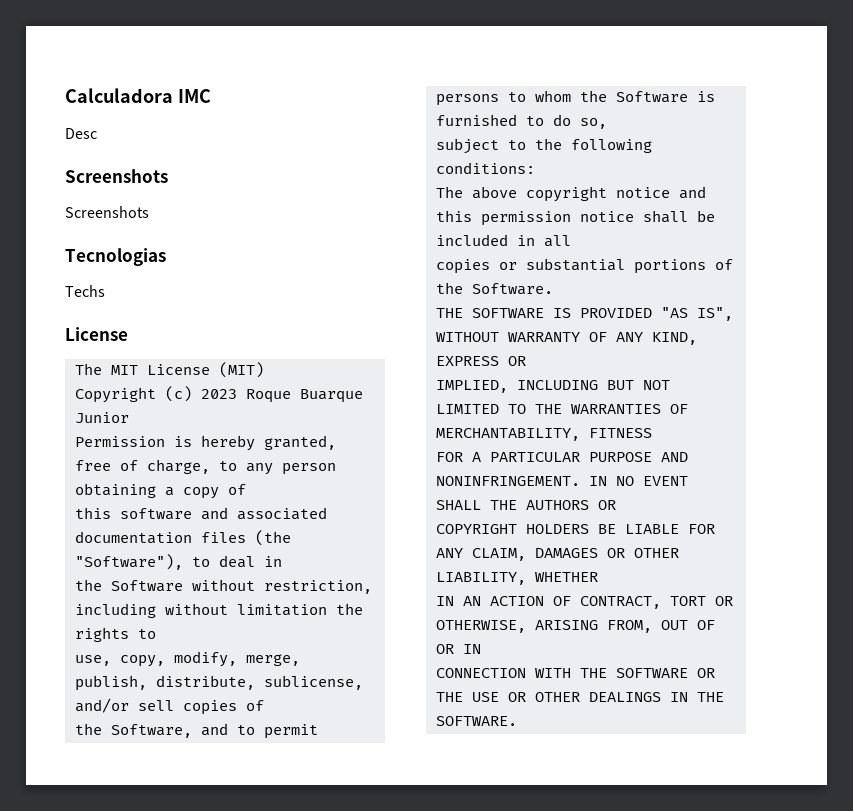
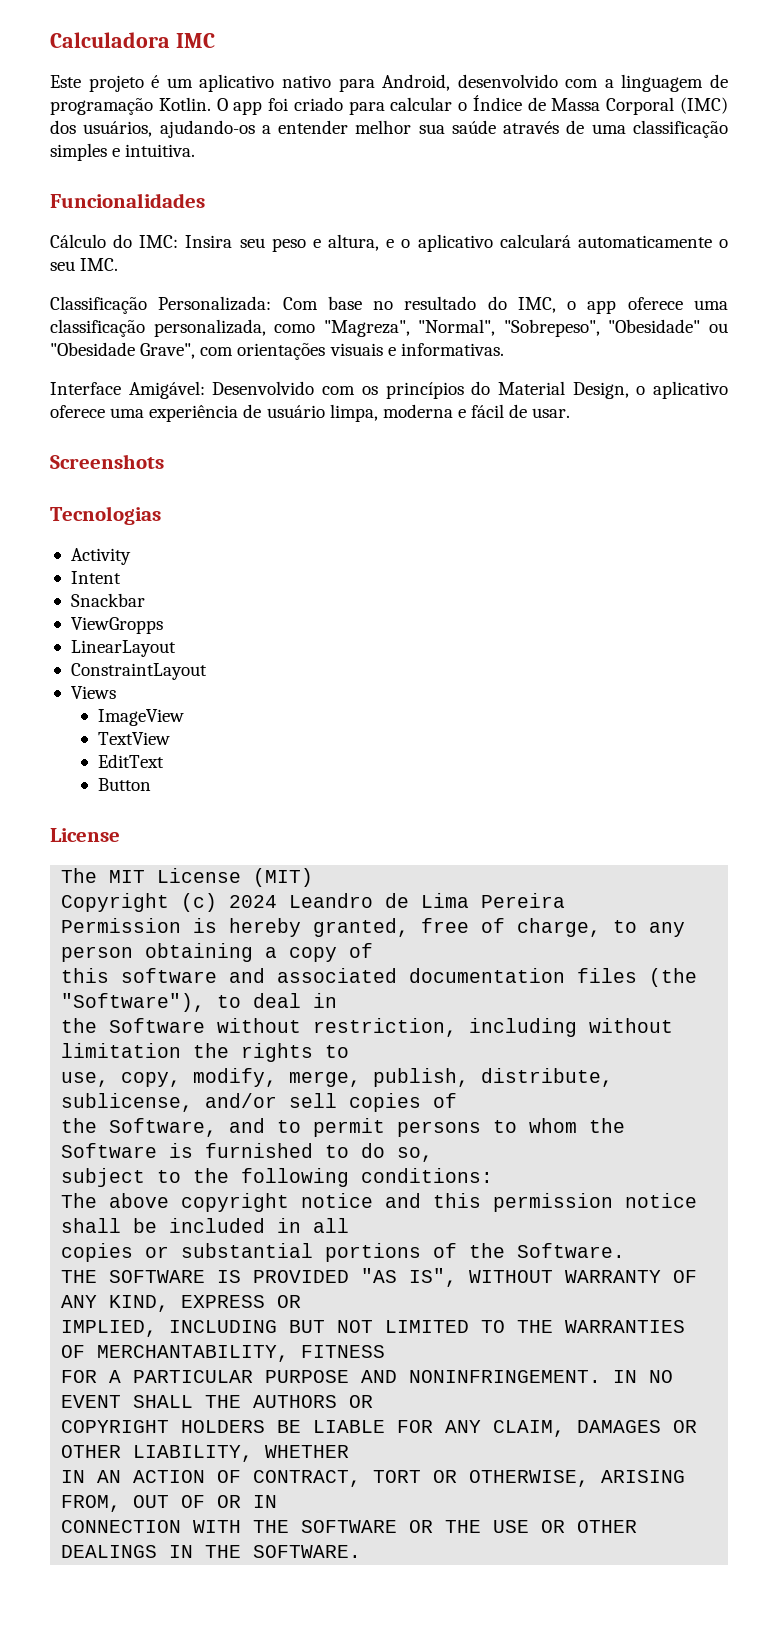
[65,128,97,139] [65,169,168,183] [65,206,149,218] [65,248,166,266] [65,285,105,297] Desc // Screenshots // Screenshots // Tecnologias // Techs -> [50,74,729,92] [50,95,728,115] [50,120,728,138] [50,143,196,161] [50,193,205,208] [50,234,728,252] [50,258,119,271] [50,296,728,314] [50,319,728,337] [50,342,504,360] [50,381,728,399] [50,404,571,422] [50,454,164,469] [50,506,161,525] [70,548,131,565] [70,571,121,584] [70,593,145,607] [70,617,163,634] [70,640,176,657] [70,663,207,680] [70,686,116,699] [97,709,184,726] [97,732,170,745] [97,754,164,768] [97,778,151,791] Este projeto é um aplicativo nativo para Android, desenvolvido com a linguagem de programação Kotlin. O app foi criado para calcular o Índice de Massa Corporal (IMC) dos usuários, ajudando-os a entender melhor sua saúde através de uma classificação simples e intuitiva. // Funcionalidades // Cálculo do IMC: Insira seu peso e altura, e o aplicativo calculará automaticamente o seu IMC. // Classificação Personalizada: Com base no resultado do IMC, o app oferece uma classificação personalizada, como "Magreza", "Normal", "Sobrepeso", "Obesidade" ou "Obesidade Grave", com orientações visuais e informativas. // Interface Amigável: Desenvolvido com os princípios do Material Design, o aplicativo oferece uma experiência de usuário limpa, moderna e fácil de usar. // Screenshots // Tecnologias // Activity // Intent // Snackbar // ViewGropps // LinearLayout // ConstraintLayout // Views // ImageView // TextView // EditText // Button
[200,389,363,403] [74,412,129,423] 2023 Roque Buarque Junior -> [229,893,566,908] 2024 Leandro de Lima Pereira

